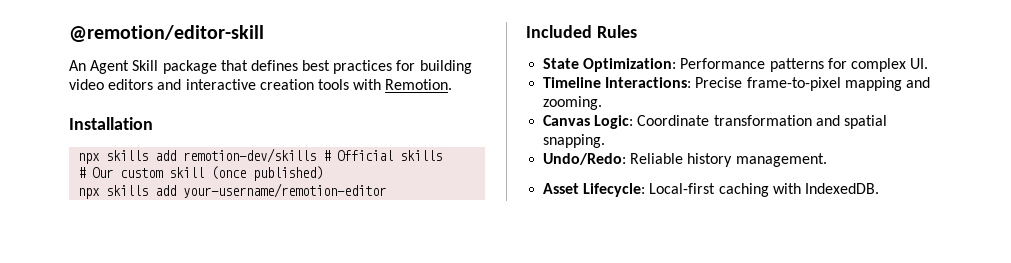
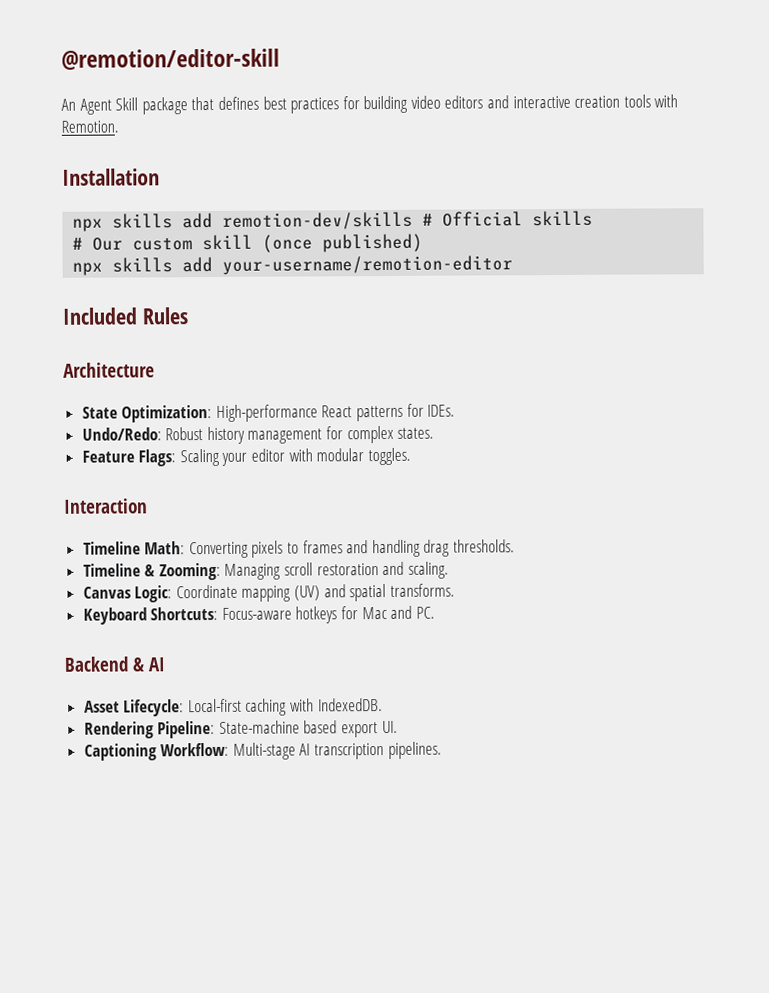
(637, 31) none -> [63,362,155,378] // Architecture
[680,58,929,72] [543,77,930,91] [543,96,603,110] [543,115,887,129] [543,134,606,148] [543,153,827,167] Performance patterns for complex UI. // Timeline Interactions: Precise frame-to-pixel mapping and zooming. // Canvas Logic: Coordinate transformation and spatial snapping. // Undo/Redo: Reliable history management. -> [215,403,456,422] [81,425,435,445] [81,447,411,467] [64,498,148,514] [82,539,516,559] [82,561,449,581] [82,583,455,603] [82,605,435,625] [64,656,167,672] High-performance React patterns for IDEs. // Undo/Redo: Robust history management for complex states. // Feature Flags: Scaling your editor with modular toggles. // Interaction // Timeline Math: Converting pixels to frames and handling drag thresholds. // Timeline & Zooming: Managing scroll restoration and scaling. // Canvas Logic: Coordinate mapping (UV) and spatial transforms. // Keyboard Shortcuts: Focus-aware hotkeys for Mac and PC. // Backend & AI
(879, 188) none -> [83,720,398,739] [83,741,442,761] // Rendering Pipeline: State-machine based export UI. // Captioning Workflow: Multi-stage AI transcription pipelines.

